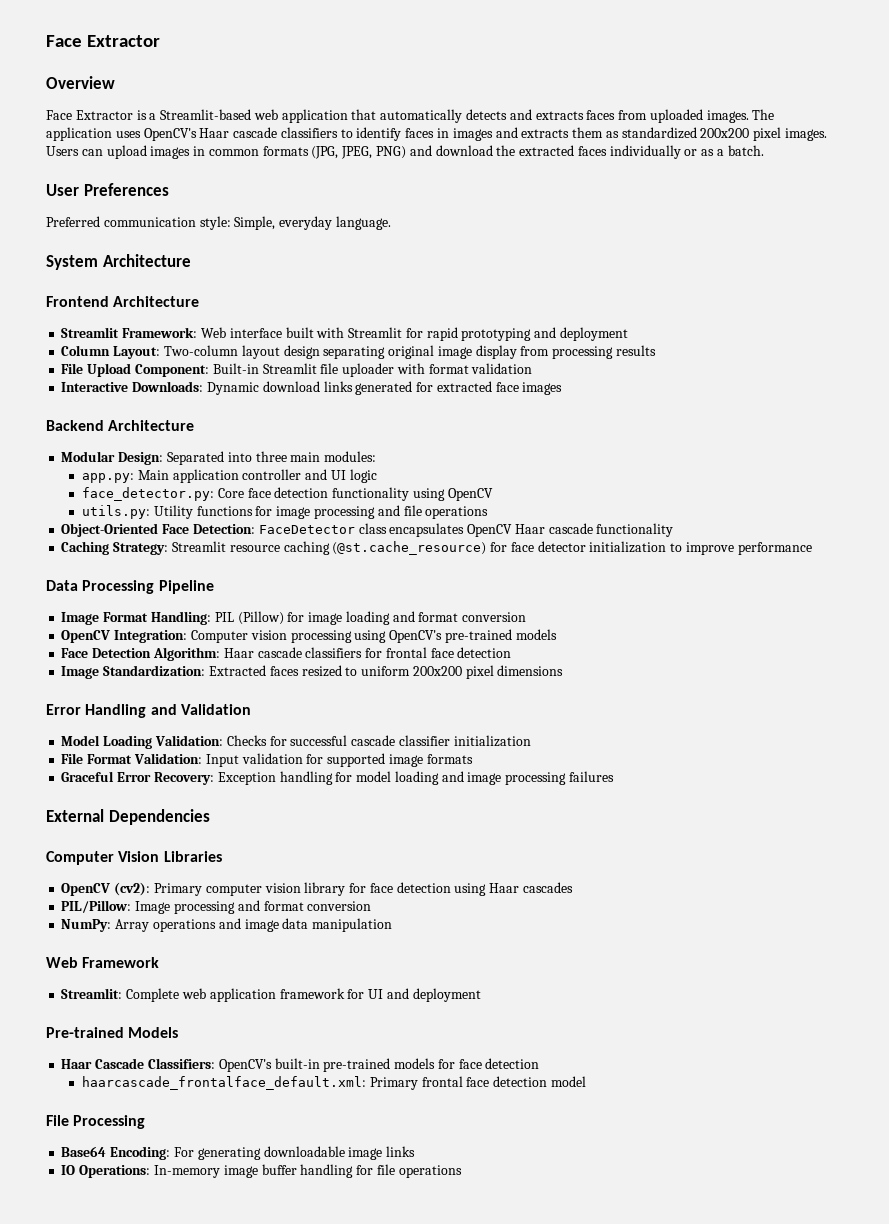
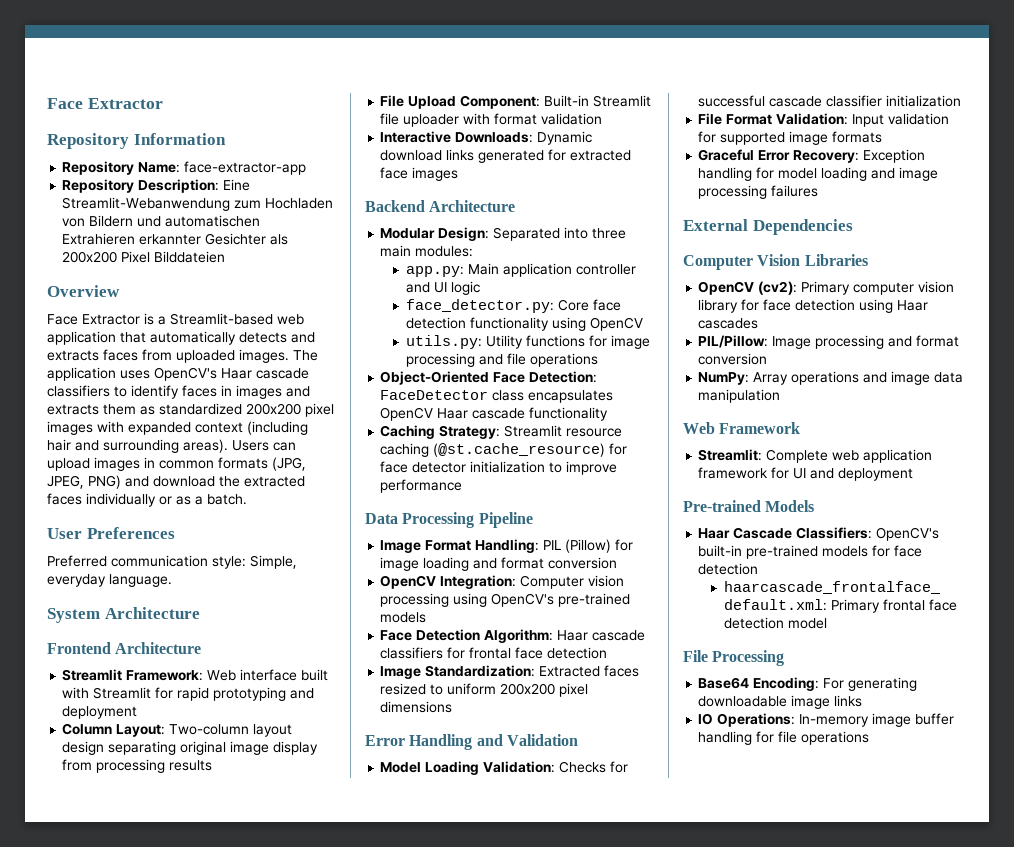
[46,35,160,47] Face Extractor -> [47,98,163,109] [47,133,226,149] [62,161,307,175] [62,179,251,193] [62,197,334,211] [62,215,261,227] [62,233,289,245] [62,251,226,263] Face Extractor // Repository Information // Repository Name: face-extractor-app // Repository Description: Eine Streamlit-Webanwendung zum Hochladen von Bildern und automatischen Extrahieren erkannter Gesichter als 200x200 Pixel Bilddateien
[785,128,828,141] images. -> [47,421,308,435] [47,439,228,453] images with expanded context (including hair and surrounding areas).

